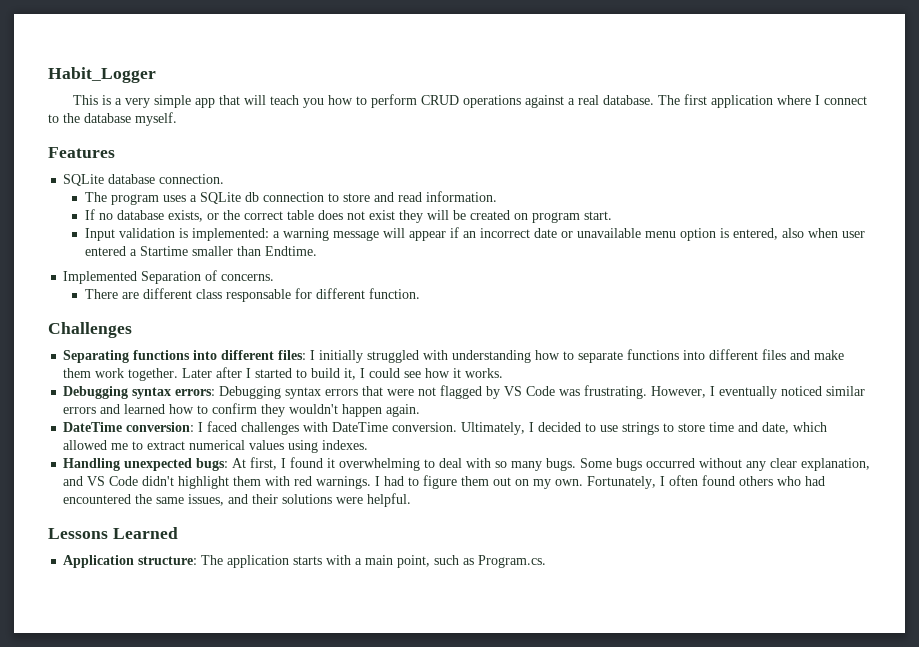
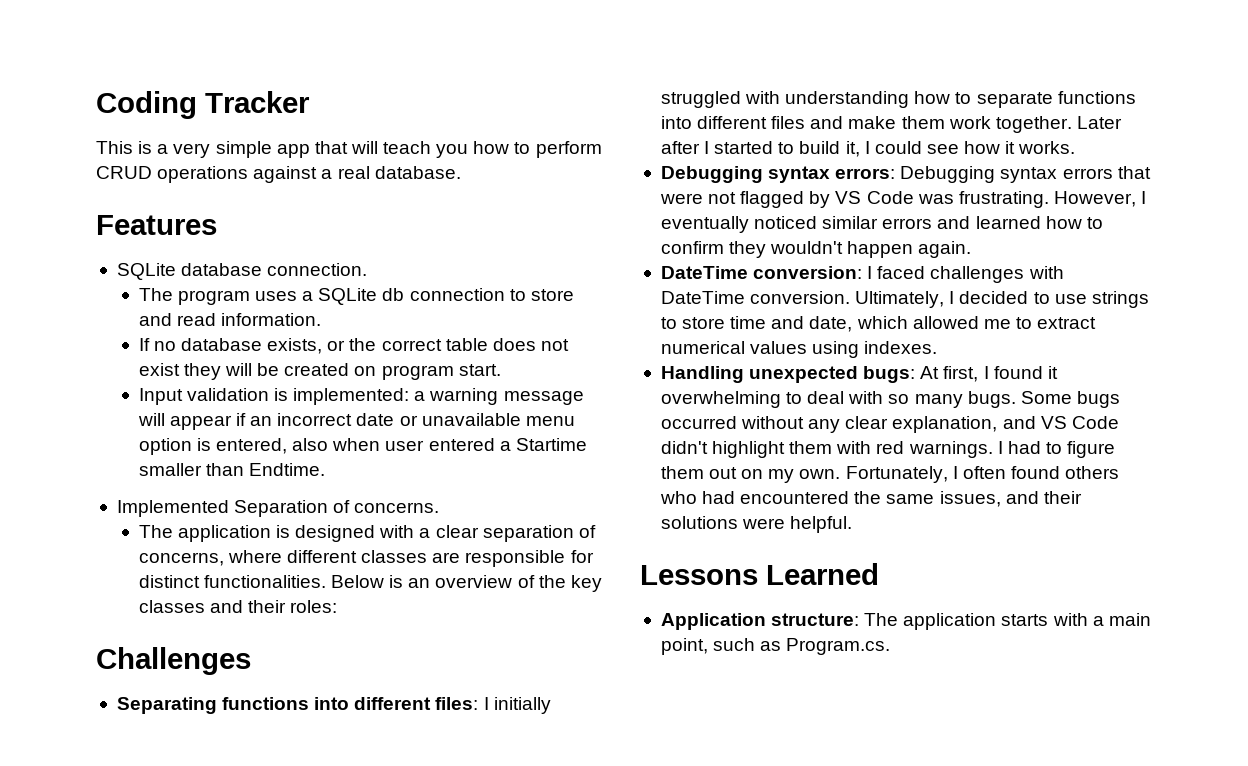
[48,67,156,83] Habit_Logger -> [96,91,310,119] Coding Tracker
[657,94,867,108] [48,112,177,126] The first application where I connect to the database myself. -> (461, 172) none
[84,288,420,302] There are different class responsable for different function. -> [138,525,596,542] [138,550,594,567] [138,575,602,592] [138,600,338,613] The application is designed with a clear separation of concerns, where different classes are responsible for distinct functionalities. Below is an overview of the key classes and their roles:

